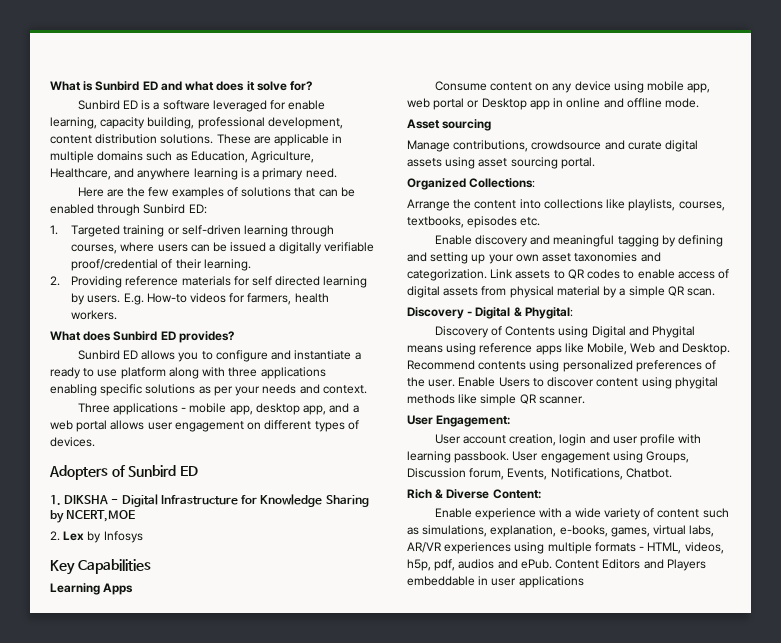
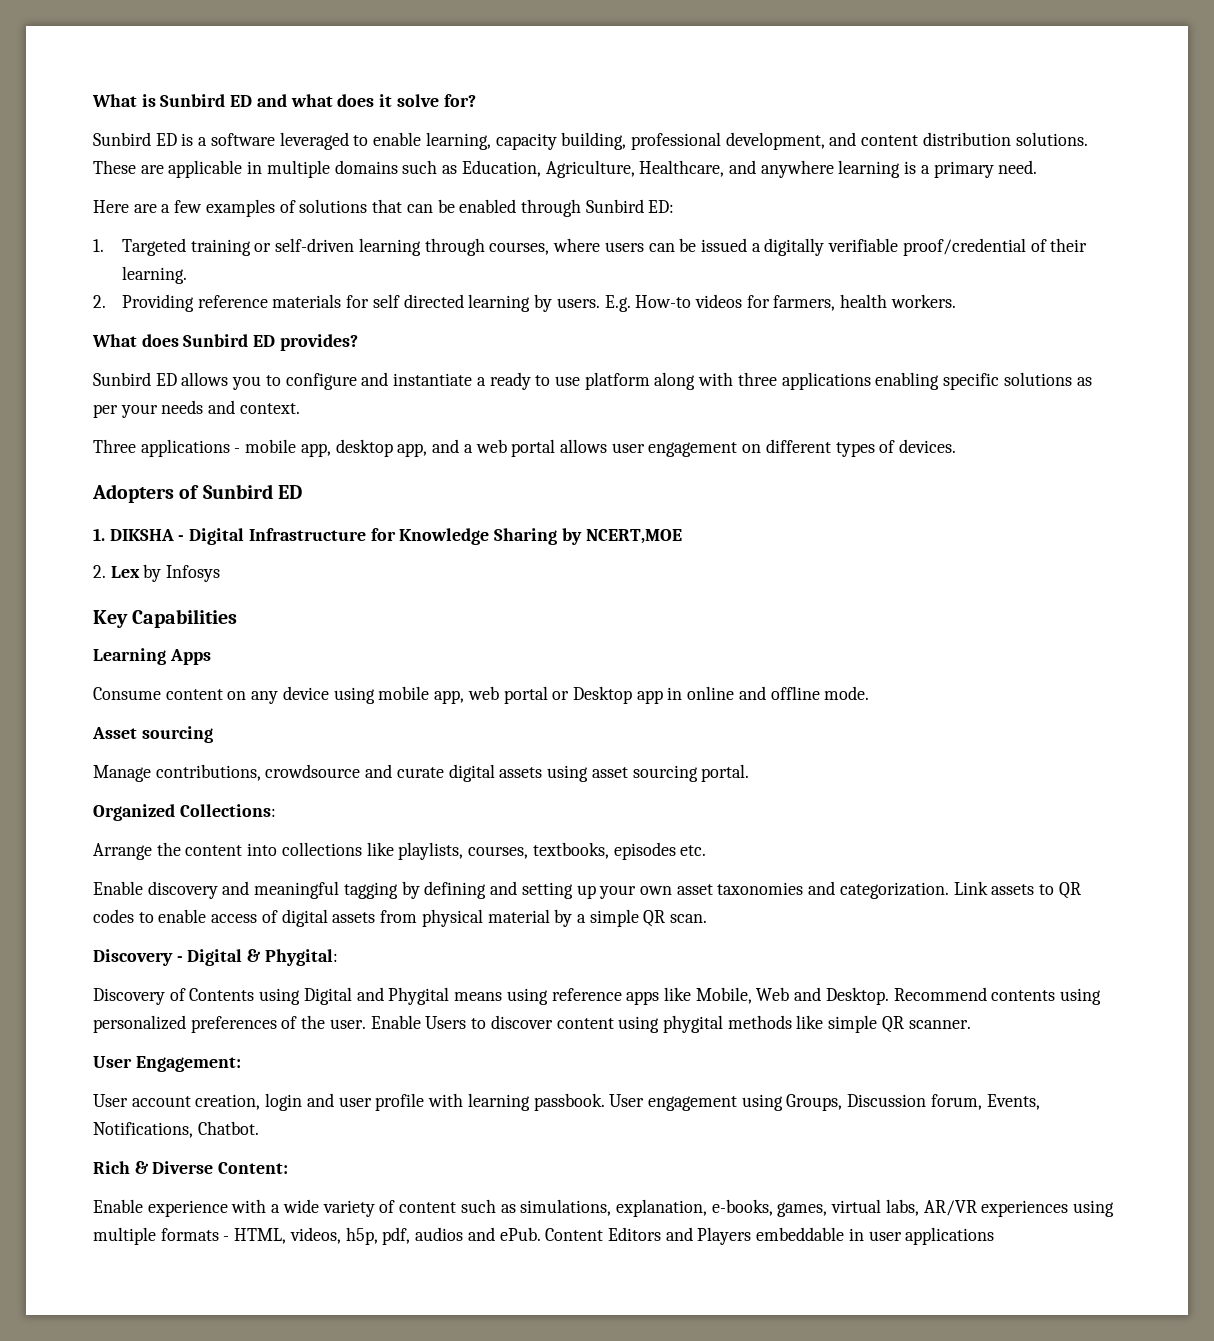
[270,100,287,110] for -> [353,135,369,146] to
(343, 123) none -> [829,132,857,146] and
[127,187,146,197] the -> [161,204,171,213] a

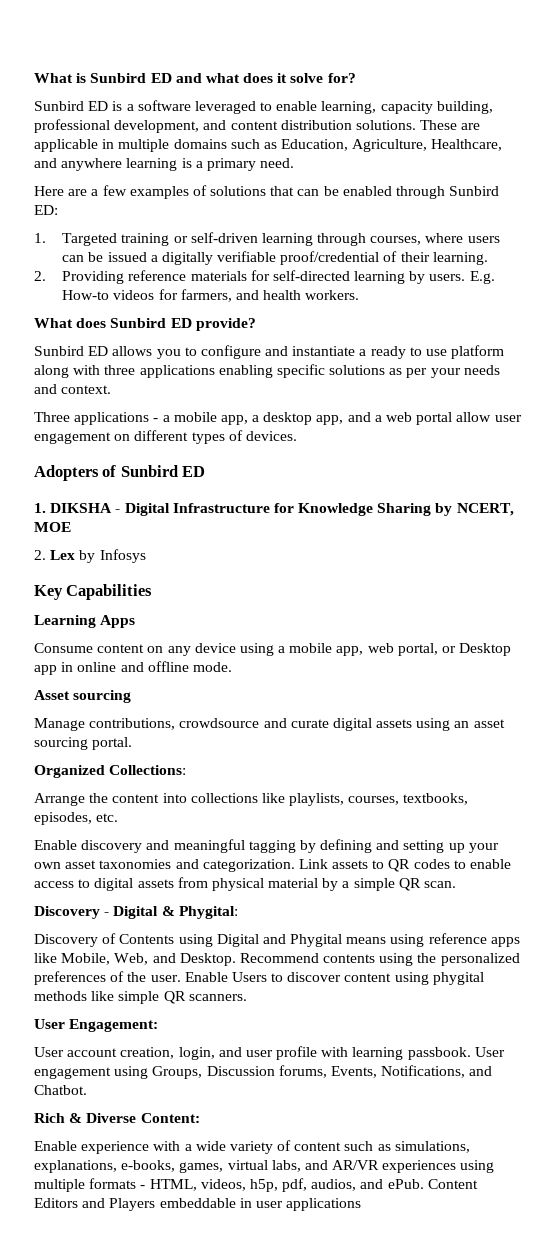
[372,294,464,308] self directed -> [272,270,350,281] self-directed
(836, 303) none -> [235,290,259,300] and
[279,334,358,351] provides? -> [195,318,256,331] provide?
[245,439,331,457] mobile app, -> [162,412,260,425] a mobile app, a
[559,439,607,453] allows -> [456,412,492,422] allow
[585,529,682,544] NCERT,MOE -> [456,503,514,516] [34,522,71,532] NCERT, MOE
(375, 695) none -> [278,646,286,653] a
[503,686,548,704] portal -> [397,643,438,656] portal,
(589, 773) none -> [454,721,470,728] an
[613,842,676,860] episodes -> [34,812,92,825] episodes,
[261,910,278,923] of -> [78,879,91,888] to
[756,987,790,1001] Web -> [114,953,149,965] Web,
(1102, 996) none -> [417,953,437,963] the
[908,1020,971,1029] scanner. -> [188,994,247,1001] scanners.
[265,1093,303,1111] login -> [178,1047,215,1060] login,
[930,1094,982,1110] forum, -> [278,1065,327,1078] forums,
(193, 1130) none -> [469,1066,493,1076] and
[615,1199,707,1217] explanation, -> [34,1160,117,1173] explanations,
(919, 1207) none -> [304,1160,328,1170] and
[415,1227,464,1241] audios -> [311,1179,357,1191] audios,

